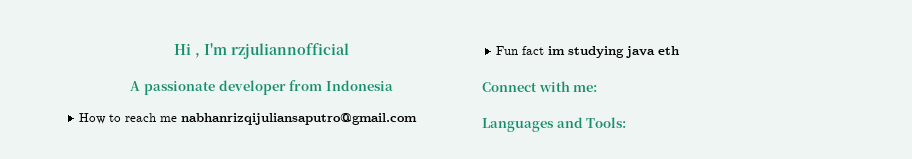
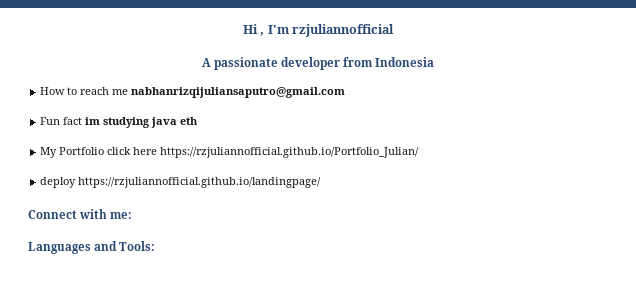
(680, 50) none -> [40,147,420,158] [40,177,322,188] // My Portfolio click here https://rzjuliannofficial.github.io/Portfolio_Julian/ // deploy https://rzjuliannofficial.github.io/landingpage/

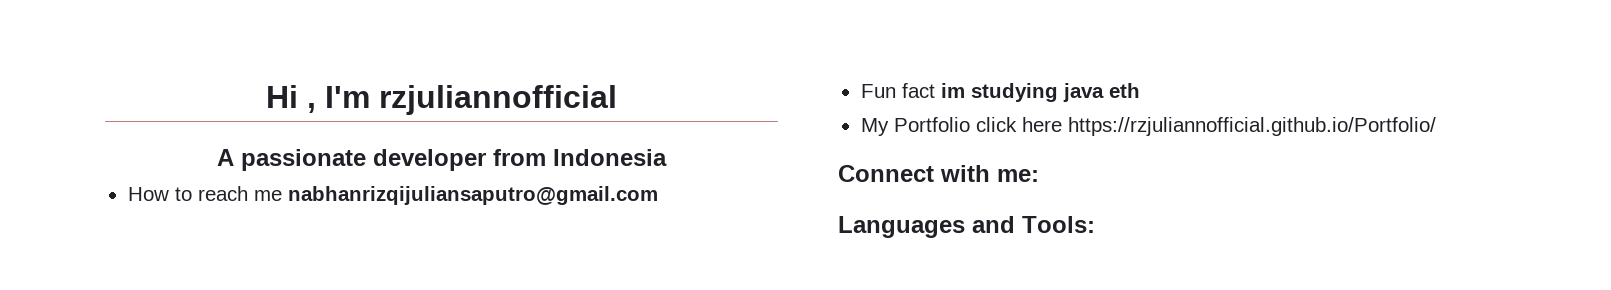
[160,147,420,158] [40,177,322,188] https://rzjuliannofficial.github.io/Portfolio_Julian/ // deploy https://rzjuliannofficial.github.io/landingpage/ -> [1067,117,1436,136] https://rzjuliannofficial.github.io/Portfolio/

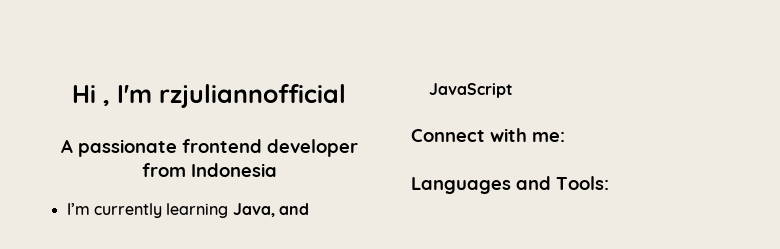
(366, 160) none -> [181,139,262,153] frontend
[127,186,658,205] [860,83,1140,102] [860,117,1436,136] How to reach me nabhanrizqijuliansaputro@gmail.com // Fun fact im studying java eth // My Portfolio click here https://rzjuliannofficial.github.io/Portfolio/ -> [66,203,309,218] [428,83,513,98] I’m currently learning Java, and JavaScript

